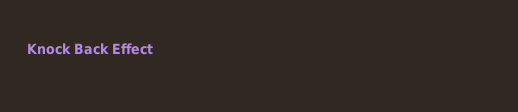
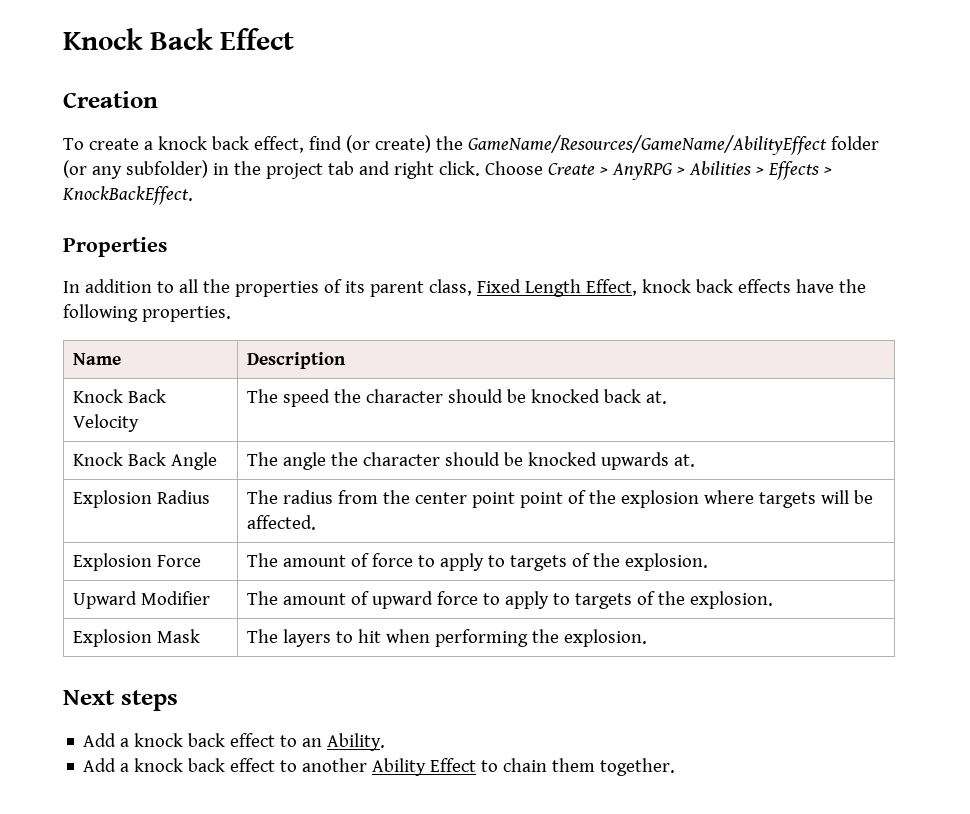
(153, 49) none -> [63,91,158,108] [63,135,879,155] [63,160,832,180] [62,186,193,205] [63,237,167,257] [63,279,866,297] [63,304,231,322] [73,353,122,365] [247,352,347,369] [73,389,167,403] [73,414,140,432] [247,389,668,407] [73,452,218,470] [247,452,696,470] [73,490,211,508] [247,490,874,508] [247,515,317,530] [73,553,202,571] [247,553,709,571] [73,591,211,609] [247,591,774,609] [73,629,201,647] [247,629,648,647] [63,690,178,711] [83,733,386,751] [83,758,676,776] // Creation // To create a knock back effect, find (or create) the GameName/Resources/GameName/AbilityEffect folder (or any subfolder) in the project tab and right click. Choose Create > AnyRPG > Abilities > Effects > KnockBackEffect. // Properties // In addition to all the properties of its parent class, Fixed Length Effect, knock back effects have the following properties. // Name | Description // Knock Back Velocity | The speed the character should be knocked back at. // Knock Back Angle | The angle the character should be knocked upwards at. // Explosion Radius | The radius from the center point point of the explosion where targets will be affected. // Explosion Force | The amount of force to apply to targets of the explosion. // Upward Modifier | The amount of upward force to apply to targets of the explosion. // Explosion Mask | The layers to hit when performing the explosion. // Next steps // Add a knock back effect to an Ability. // Add a knock back effect to another Ability Effect to chain them together.

